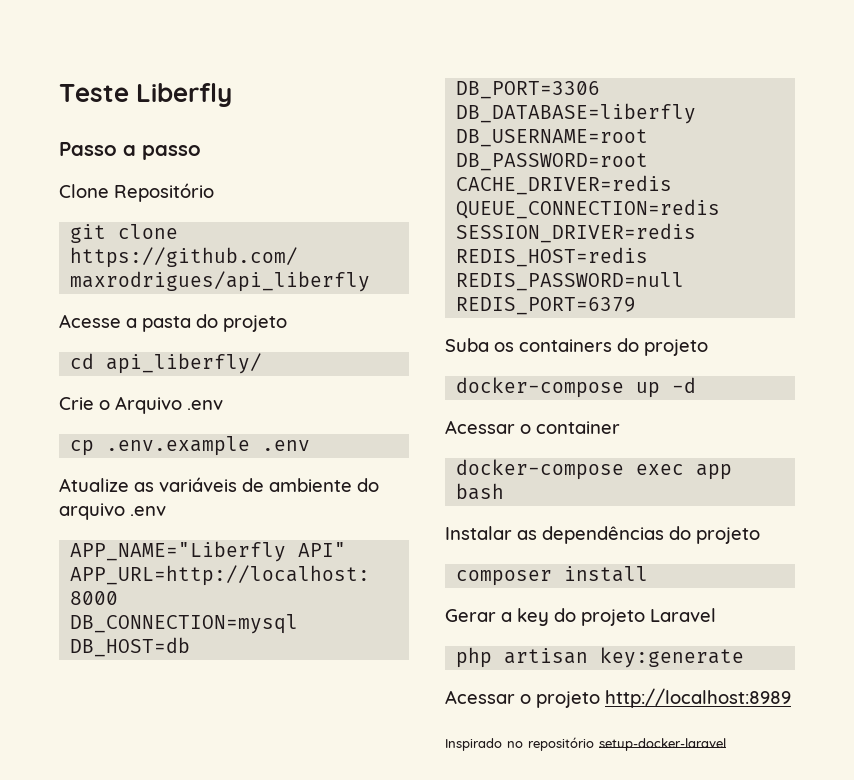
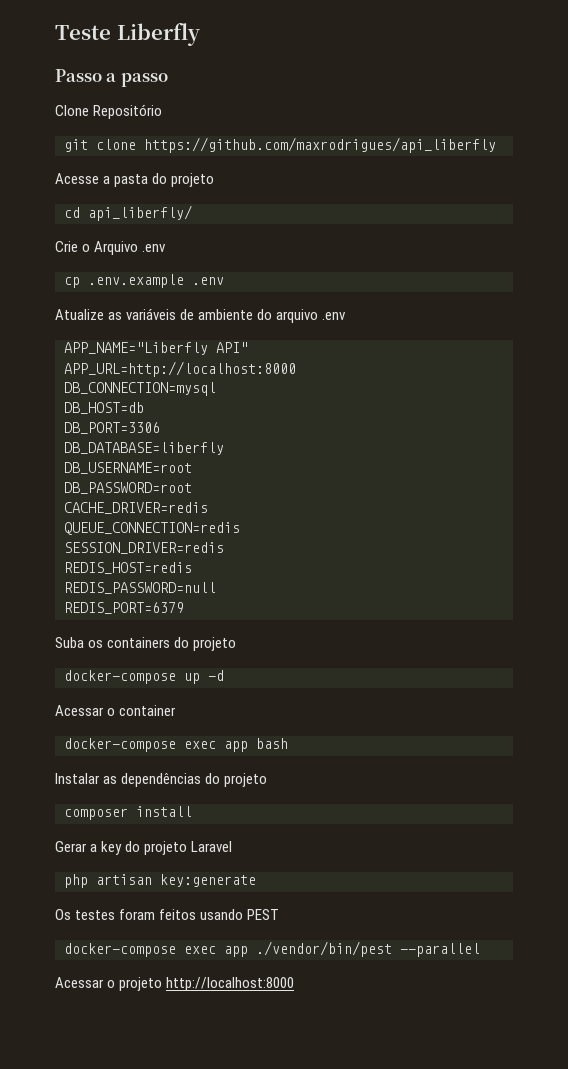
[445,688,791,708] [445,737,726,751] Acessar o projeto http://localhost:8989 // Inspirado no repositório setup-docker-laravel -> [55,909,280,920] [64,941,480,957] [55,977,295,991] Os testes foram feitos usando PEST // docker-compose exec app ./vendor/bin/pest --parallel // Acessar o projeto http://localhost:8000

